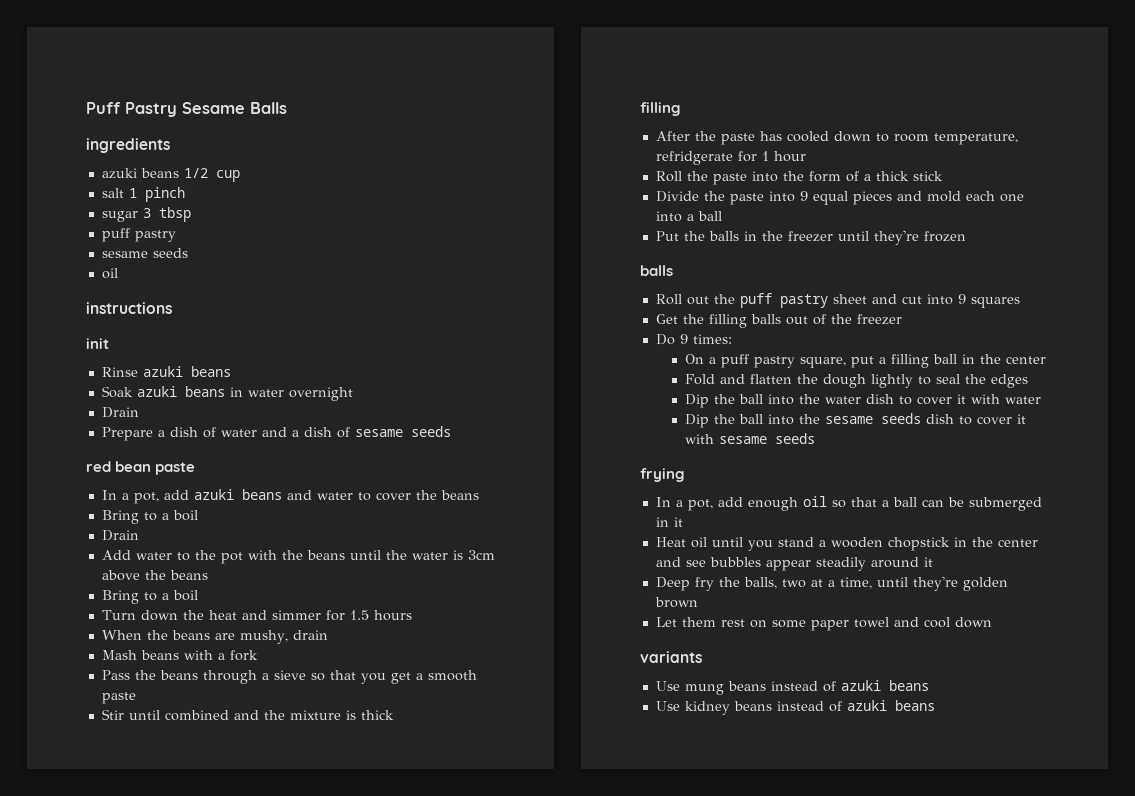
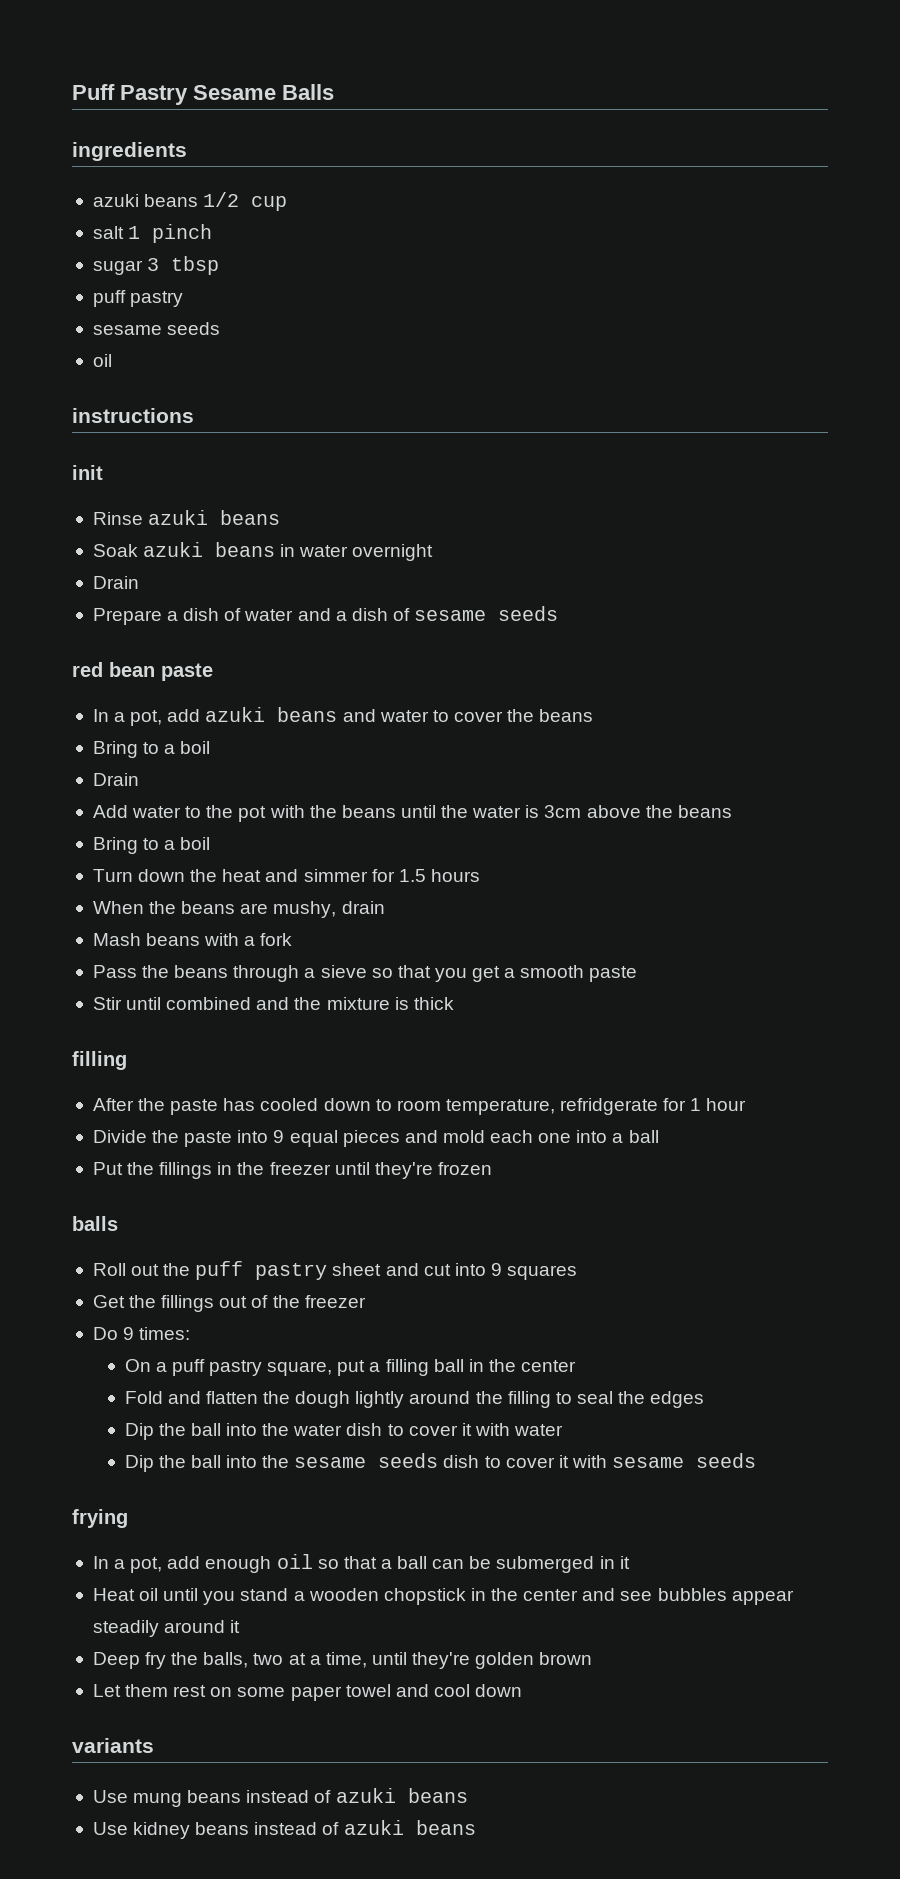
[655,171,943,185] // Roll the paste into the form of a thick stick -> (747, 1104) none
[708,231,739,241] balls -> [159,1162,213,1179] fillings
[708,314,781,328] filling balls -> [161,1295,215,1312] fillings
(913, 381) none -> [409,1391,551,1408] around the filling

